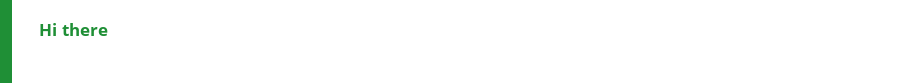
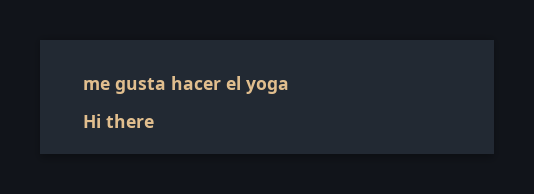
(39, 29) none -> [83,76,289,94] me gusta hacer el yoga //

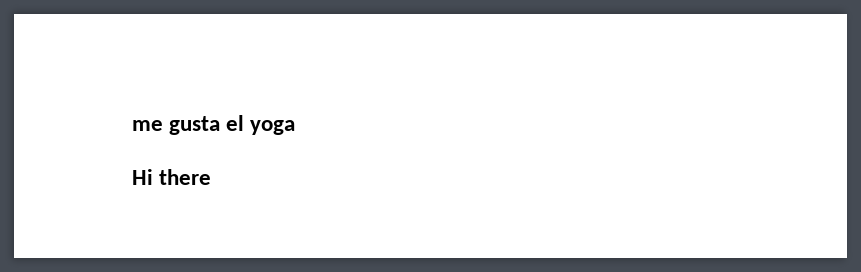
[171,76,221,90] hacer -> (221, 125) none

